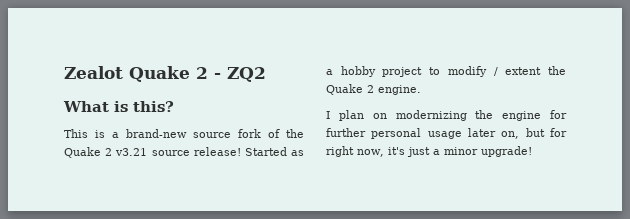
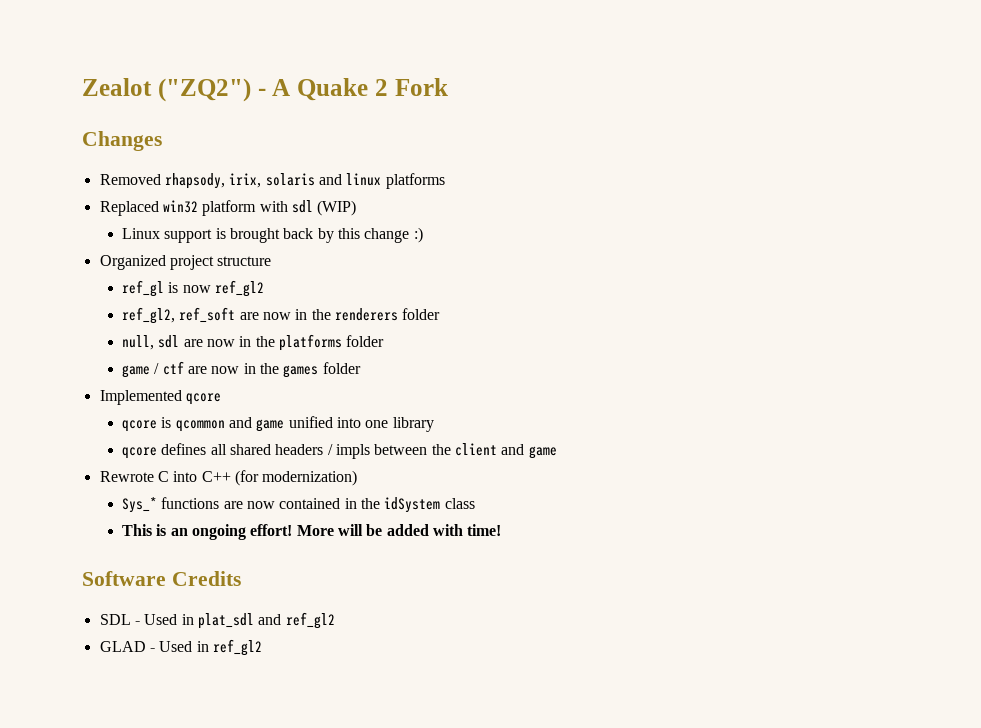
[129,66,266,82] [63,101,174,112] [64,129,304,138] [64,147,304,158] [326,66,566,77] [326,84,421,95] [326,110,567,121] [326,128,567,139] [326,146,532,157] Quake 2 - ZQ2 // What is this? // This is a brand-new source fork of the Quake 2 v3.21 source release! Started as a hobby project to modify / extent the Quake 2 engine. // I plan on modernizing the engine for further personal usage later on, but for right now, it's just a minor upgrade! -> [157,78,448,102] [82,131,162,151] [99,173,445,189] [99,200,357,216] [122,227,423,243] [99,255,272,270] [122,280,265,297] [122,307,441,324] [122,334,385,351] [122,361,361,378] [99,390,221,405] [122,416,434,432] [122,443,557,459] [99,470,358,486] [122,497,475,513] [122,524,502,540] [82,571,241,586] [99,612,335,629] [99,639,262,656] ("ZQ2") - A Quake 2 Fork // Changes // Removed rhapsody, irix, solaris and linux platforms // Replaced win32 platform with sdl (WIP) // Linux support is brought back by this change :) // Organized project structure // ref_gl is now ref_gl2 // ref_gl2, ref_soft are now in the renderers folder // null, sdl are now in the platforms folder // game / ctf are now in the games folder // Implemented qcore // qcore is qcommon and game unified into one library // qcore defines all shared headers / impls between the client and game // Rewrote C into C++ (for modernization) // Sys_* functions are now contained in the idSystem class // This is an ongoing effort! More will be added with time! // Software Credits // SDL - Used in plat_sdl and ref_gl2 // GLAD - Used in ref_gl2

